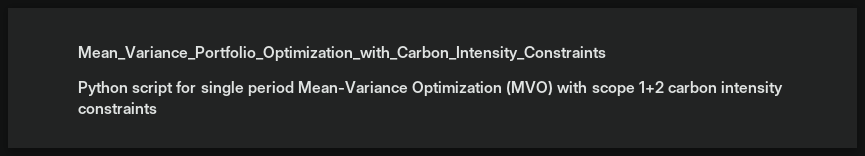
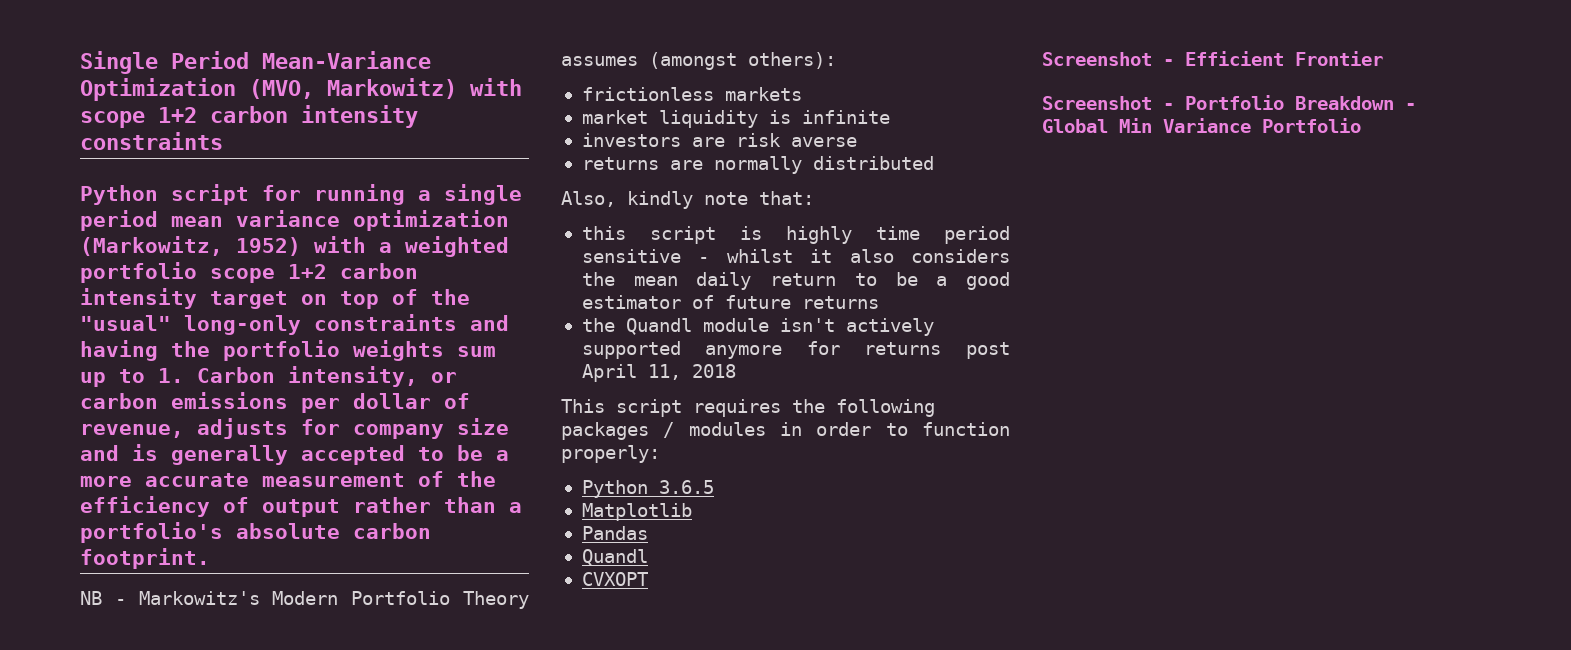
[78,46,606,62] [78,81,554,97] Mean_Variance_Portfolio_Optimization_with_Carbon_Intensity_Constraints // Python script for single period Mean-Variance Optimization (MVO) -> [80,51,431,74] [80,78,457,101] Single Period Mean-Variance Optimization (MVO, Markowitz)
(157, 108) none -> [80,184,522,205] [80,210,509,231] [80,236,509,257] [80,262,418,283] [80,288,470,309] [80,314,509,335] [80,340,496,361] [80,366,457,387] [80,392,470,413] [80,418,509,439] [80,444,509,465] [80,471,496,487] [80,496,522,517] [80,522,431,543] [80,548,210,569] [80,591,529,609] [561,52,836,70] [581,87,802,101] [581,110,890,128] [581,133,857,147] [581,156,934,174] [561,191,814,209] [581,226,1010,244] [581,249,1011,263] [581,272,1011,290] [581,295,879,309] [581,318,934,336] [581,341,1010,359] [581,364,736,382] [561,399,935,417] [561,422,1010,440] [561,445,660,463] [581,480,714,498] [581,503,692,521] [581,526,648,540] [581,549,648,566] [581,572,648,586] [1042,51,1383,66] [1042,95,1416,110] [1042,118,1361,133] // Python script for running a single period mean variance optimization (Markowitz, 1952) with a weighted portfolio scope 1+2 carbon intensity target on top of the "usual" long-only constraints and having the portfolio weights sum up to 1. Carbon intensity, or carbon emissions per dollar of revenue, adjusts for company size and is generally accepted to be a more accurate measurement of the efficiency of output rather than a portfolio's absolute carbon footprint. // NB - Markowitz's Modern Portfolio Theory assumes (amongst others): // frictionless markets // market liquidity is infinite // investors are risk averse // returns are normally distributed // Also, kindly note that: // this script is highly time period sensitive - whilst it also considers the mean daily return to be a good estimator of future returns // the Quandl module isn't actively supported anymore for returns post April 11, 2018 // This script requires the following packages / modules in order to function properly: // Python 3.6.5 // Matplotlib // Pandas // Quandl // CVXOPT // Screenshot - Efficient Frontier // Screenshot - Portfolio Breakdown - Global Min Variance Portfolio

